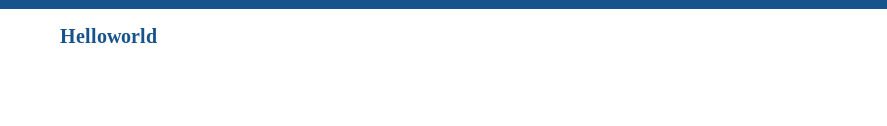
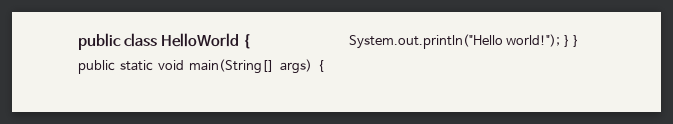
[60,28,157,43] Helloworld -> [78,33,250,50] [78,59,324,74] [349,34,580,49] public class HelloWorld { // public static void main(String[] args) { System.out.println("Hello world!"); } }

